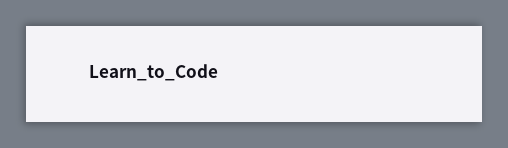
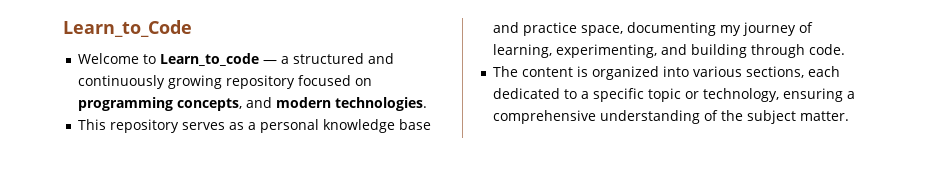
(218, 72) none -> [78,53,395,66] [78,75,373,89] [78,97,428,111] [78,119,432,133] [493,22,814,36] [493,44,846,58] [493,66,841,80] [493,88,856,102] [493,110,850,124] // Welcome to Learn_to_code — a structured and continuously growing repository focused on programming concepts, and modern technologies. // This repository serves as a personal knowledge base and practice space, documenting my journey of learning, experimenting, and building through code. // The content is organized into various sections, each dedicated to a specific topic or technology, ensuring a comprehensive understanding of the subject matter.

